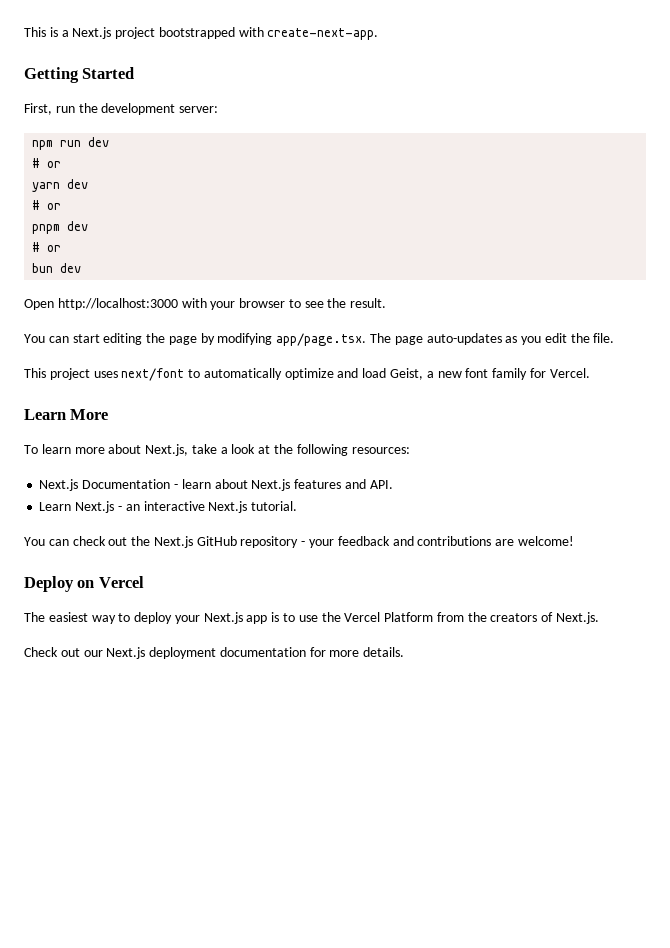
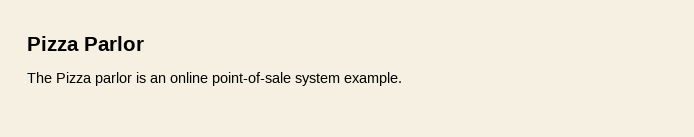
[24,27,379,40] [24,67,135,83] [24,103,219,115] [32,137,110,150] [32,158,62,168] [32,179,89,192] [32,200,62,210] [32,221,89,234] [32,242,62,252] [32,263,82,273] [24,298,387,310] [24,333,615,346] [24,368,590,381] [24,409,109,420] [24,444,410,456] [39,479,393,491] [39,501,298,513] [24,536,574,548] [24,576,144,592] [24,612,600,624] [24,647,405,659] This is a Next.js project bootstrapped with create-next-app. // Getting Started // First, run the development server: // npm run dev // # or // yarn dev // # or // pnpm dev // # or // bun dev // Open http://localhost:3000 with your browser to see the result. // You can start editing the page by modifying app/page.tsx. The page auto-updates as you edit the file. // This project uses next/font to automatically optimize and load Geist, a new font family for Vercel. // Learn More // To learn more about Next.js, take a look at the following resources: // Next.js Documentation - learn about Next.js features and API. // Learn Next.js - an interactive Next.js tutorial. // You can check out the Next.js GitHub repository - your feedback and contributions are welcome! // Deploy on Vercel // The easiest way to deploy your Next.js app is to use the Vercel Platform from the creators of Next.js. // Check out our Next.js deployment documentation for more details. -> [27,36,144,51] [27,72,402,86] Pizza Parlor // The Pizza parlor is an online point-of-sale system example.

